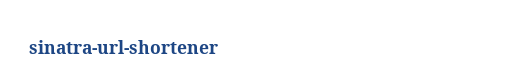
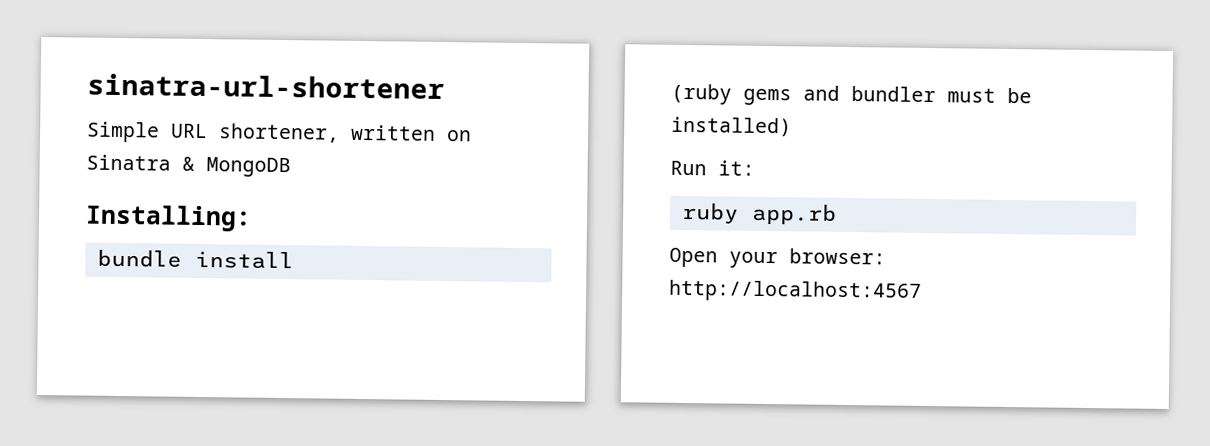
(218, 47) none -> [86,121,472,143] [86,154,291,178] [85,204,252,232] [96,249,294,270] [671,83,1032,106] [671,116,792,137] [670,160,755,176] [681,202,837,225] [669,247,886,269] [669,279,922,303] // Simple URL shortener, written on Sinatra & MongoDB // Installing: // bundle install // (ruby gems and bundler must be installed) // Run it: // ruby app.rb // Open your browser: http://localhost:4567

